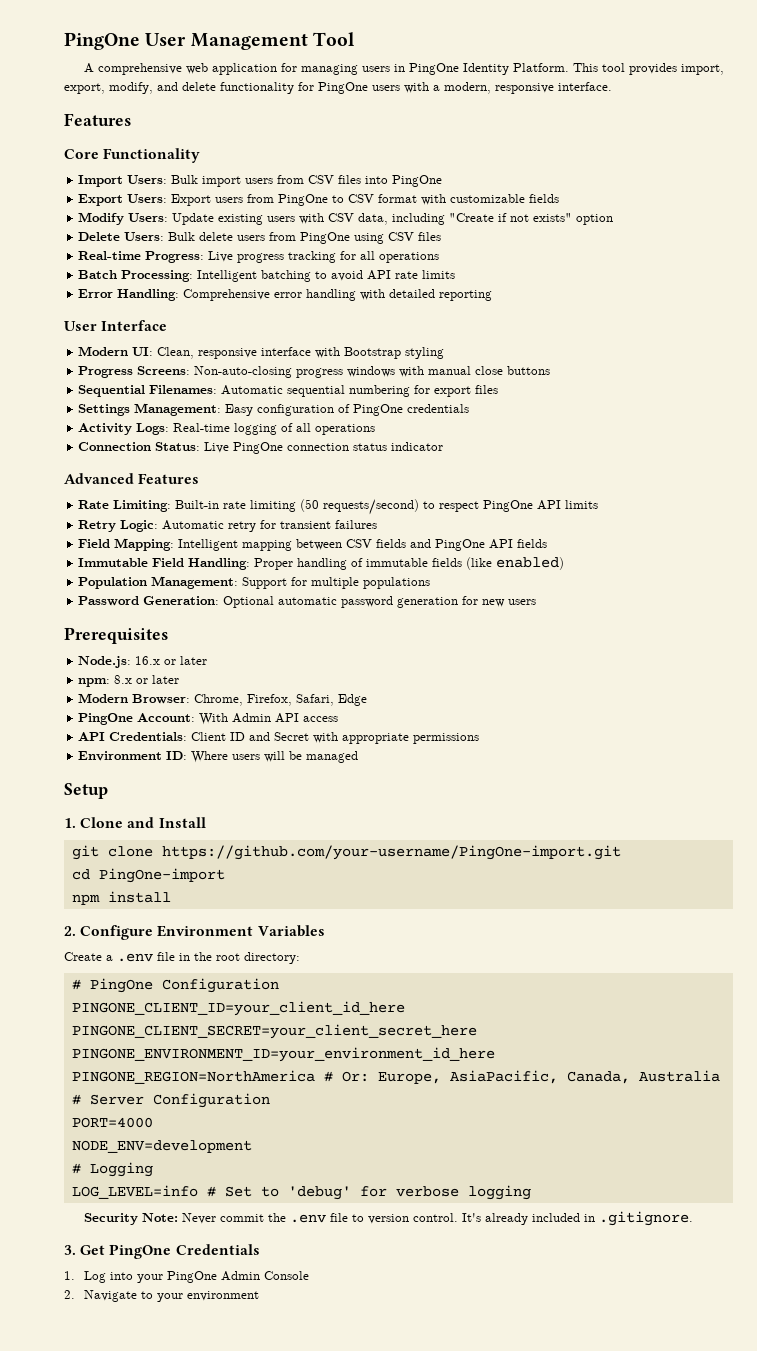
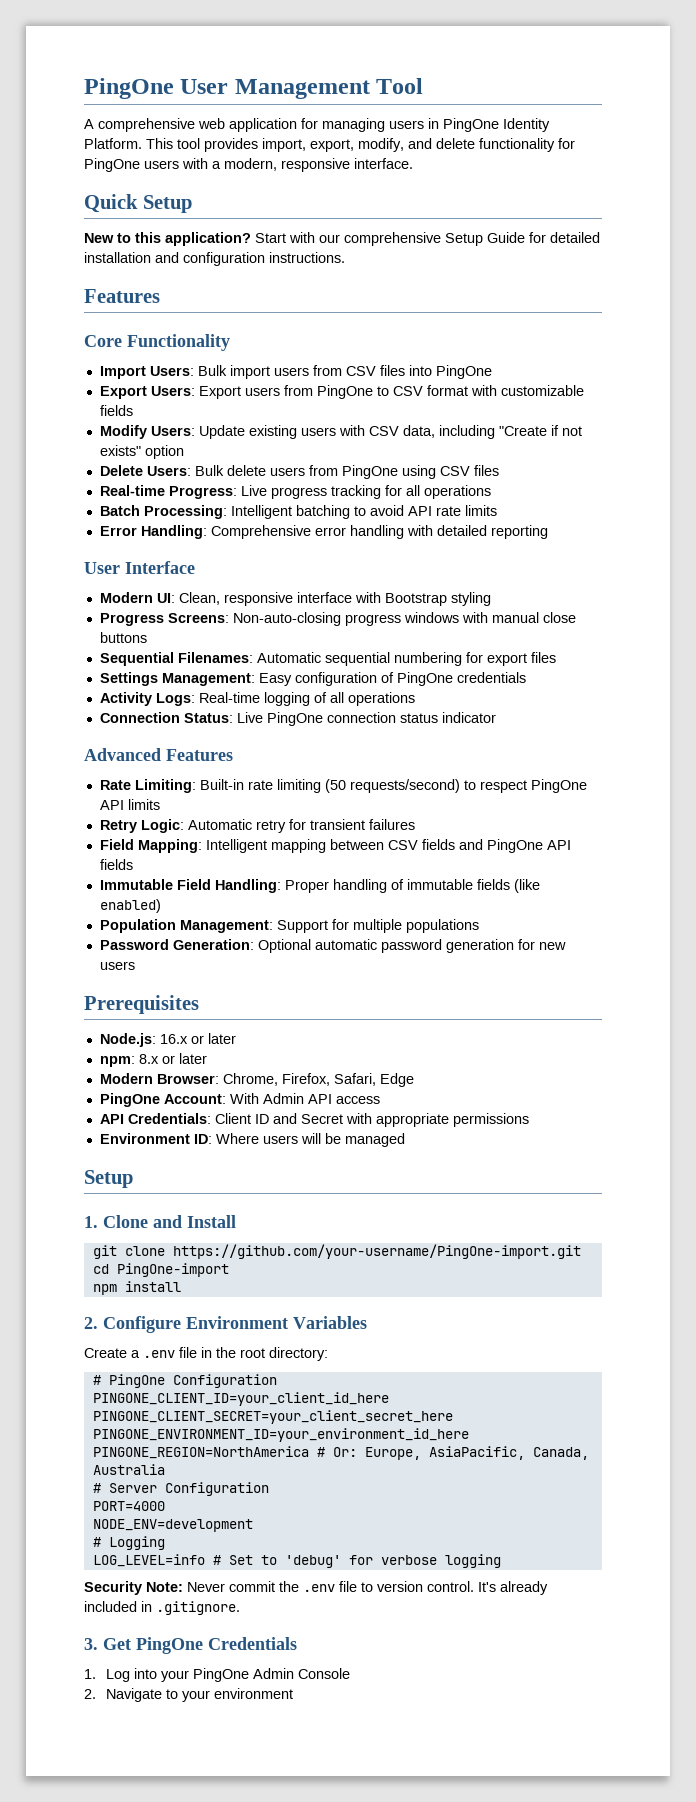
(612, 86) none -> [84,194,192,213] [84,232,600,246] [84,252,345,266] // Quick Setup // New to this application? Start with our comprehensive Setup Guide for detailed installation and configuration instructions.

